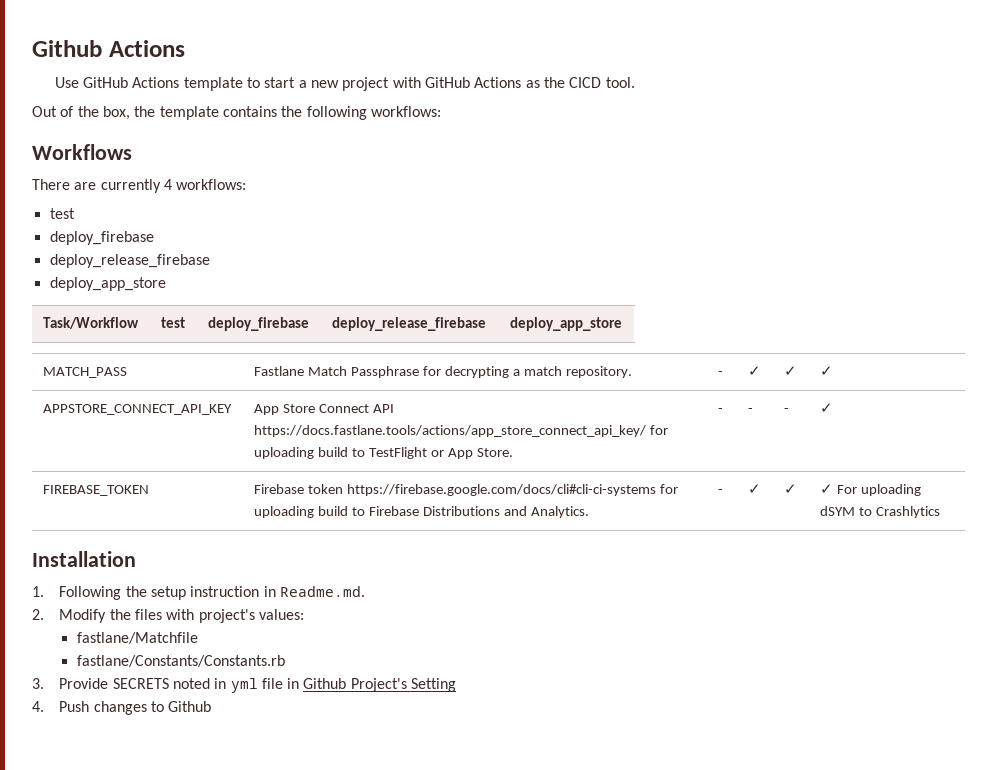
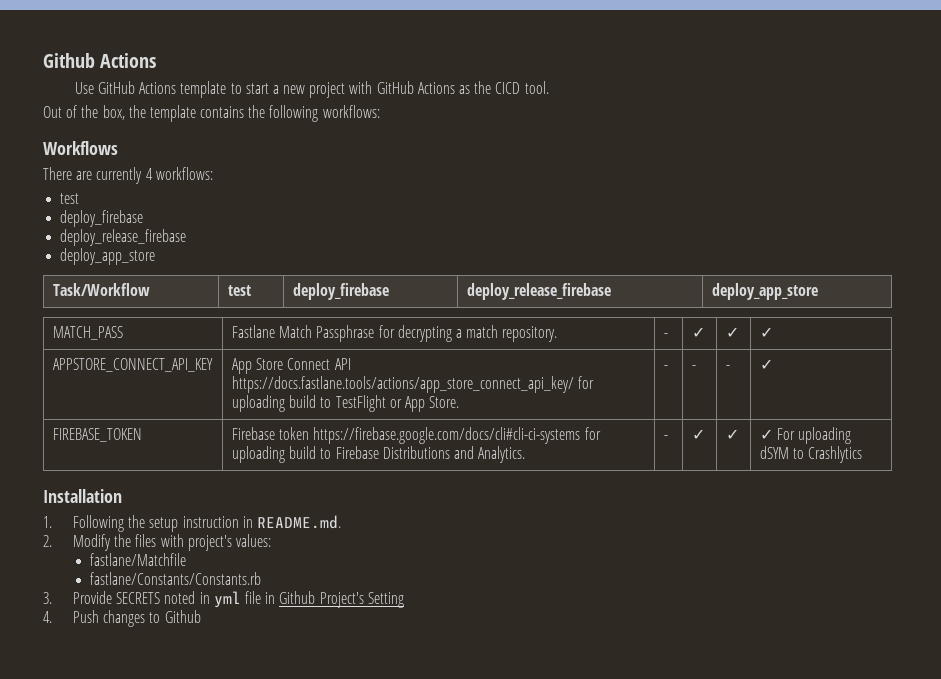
[279,586,365,597] Readme.md. -> [256,515,341,529] README.md.

